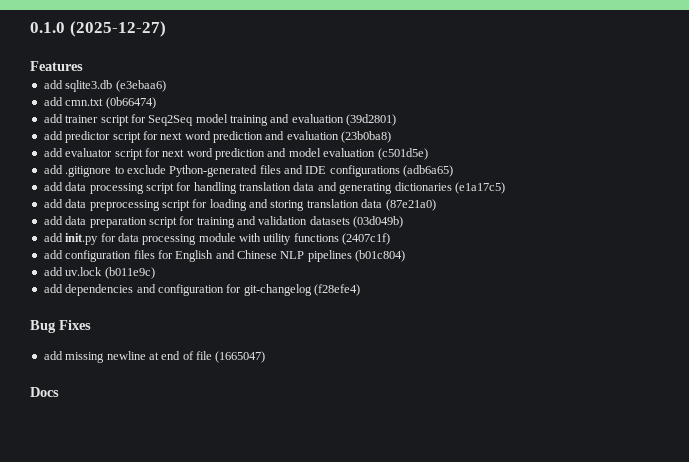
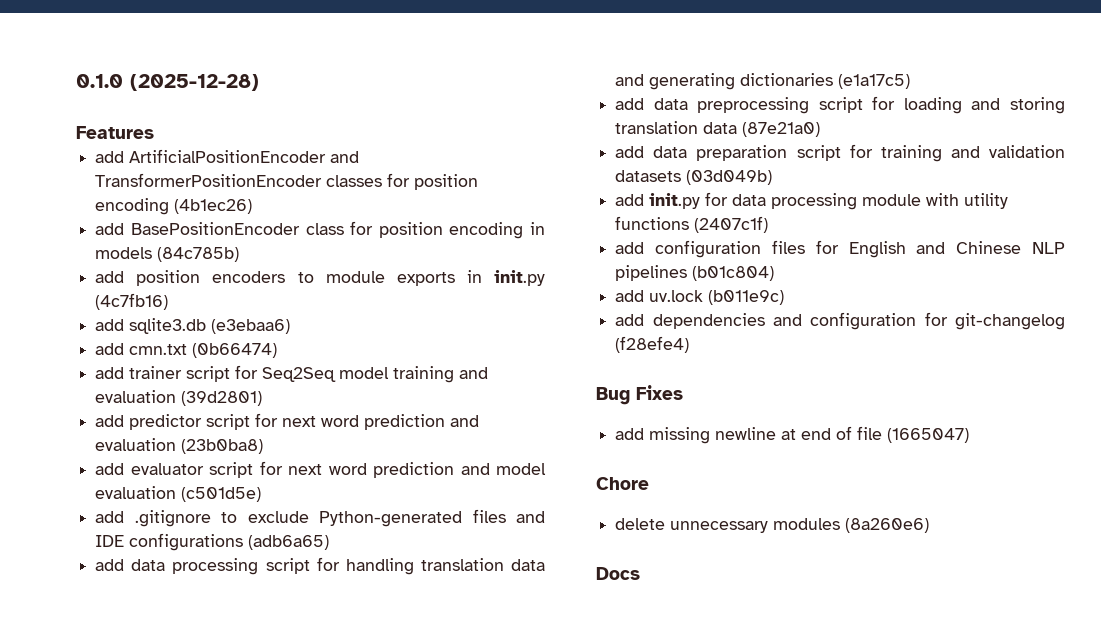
[69,21,166,37] (2025-12-27) -> [130,74,259,91] (2025-12-28)
(83, 66) none -> [95,149,360,163] [95,173,479,190] [95,198,253,215] [95,221,545,239] [95,247,240,262] [95,270,545,286] [95,293,169,310] // add ArtificialPositionEncoder and TransformerPositionEncoder classes for position encoding (4b1ec26) // add BasePositionEncoder class for position encoding in models (84c785b) // add position encoders to module exports in init.py (4c7fb16)
(266, 357) none -> [596,477,649,490] [615,518,930,533] // Chore // delete unnecessary modules (8a260e6)

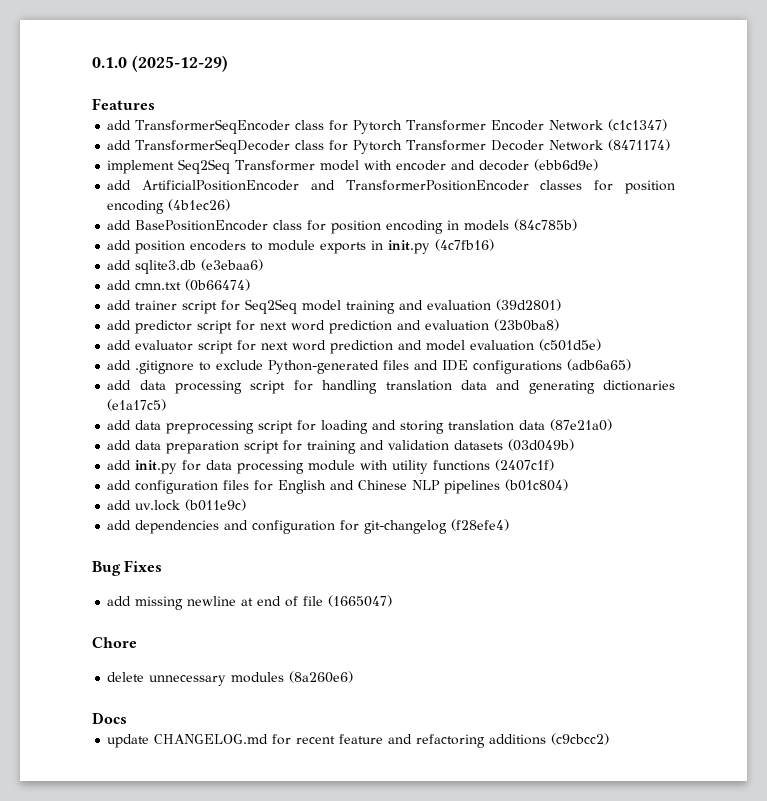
[130,74,259,91] (2025-12-28) -> [131,55,228,72] (2025-12-29)
(154, 132) none -> [107,119,668,134] [107,139,671,154] [107,159,599,174] // add TransformerSeqEncoder class for Pytorch Transformer Encoder Network (c1c1347) // add TransformerSeqDecoder class for Pytorch Transformer Decoder Network (8471174) // implement Seq2Seq Transformer model with encoder and decoder (ebb6d9e)
(640, 573) none -> [107,733,610,748] // update CHANGELOG.md for recent feature and refactoring additions (c9cbcc2)

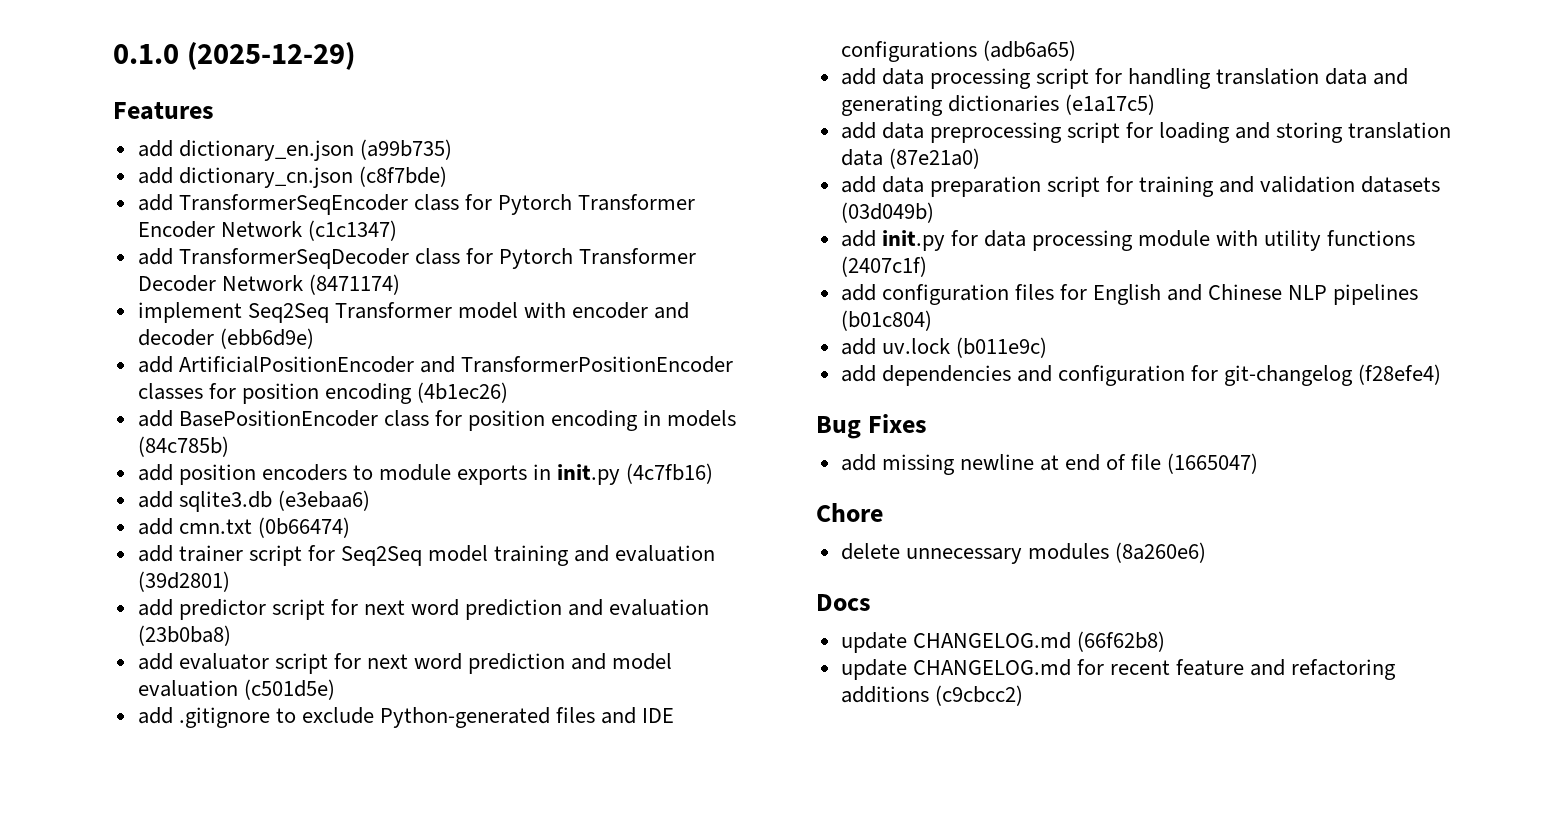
(155, 104) none -> [137,139,452,161] [137,166,447,188] // add dictionary_en.json (a99b735) // add dictionary_cn.json (c8f7bde)
(127, 718) none -> [840,631,1165,653] // update CHANGELOG.md (66f62b8)

